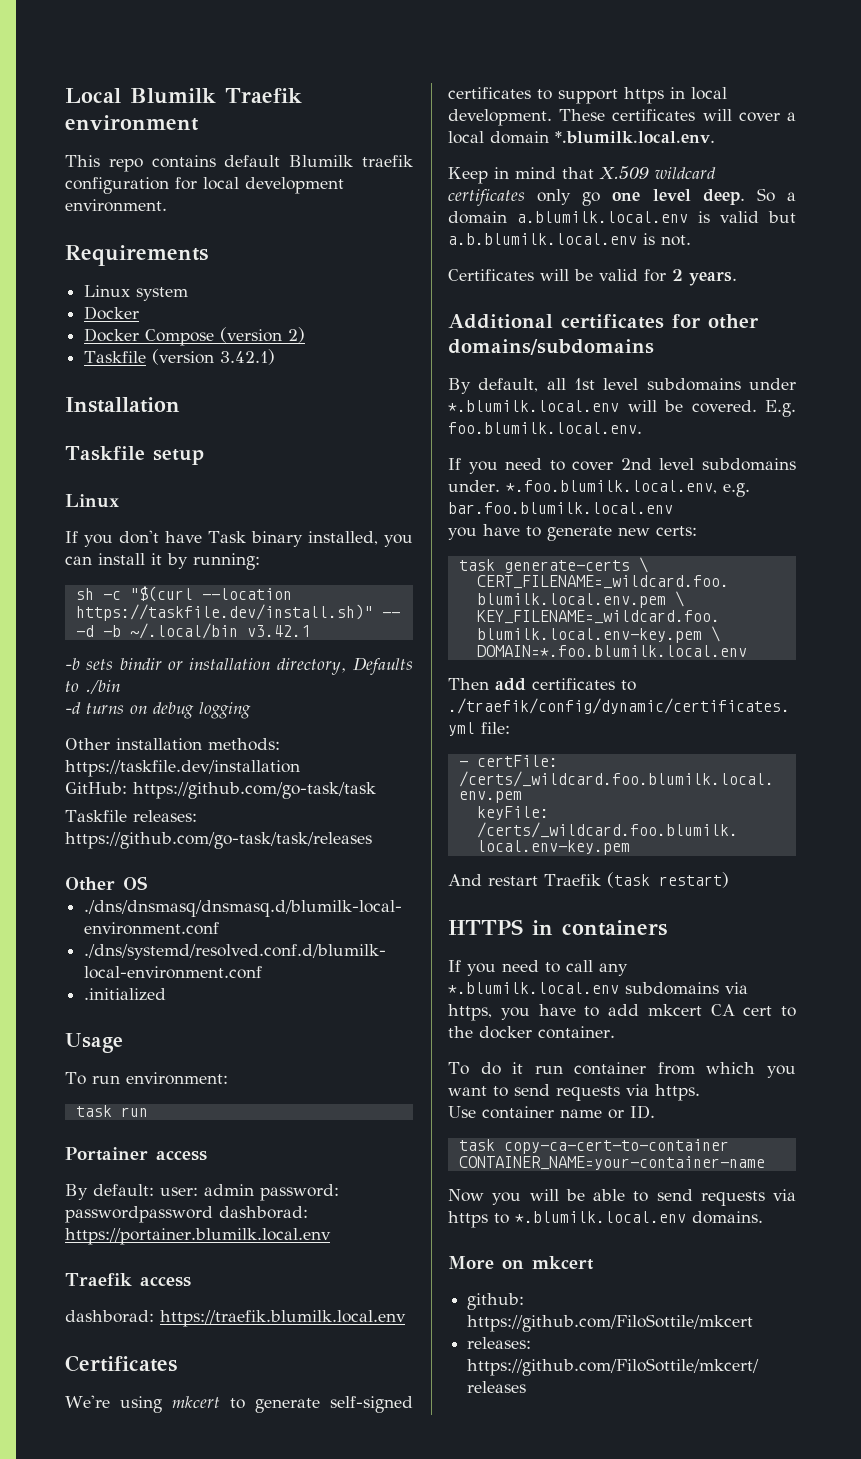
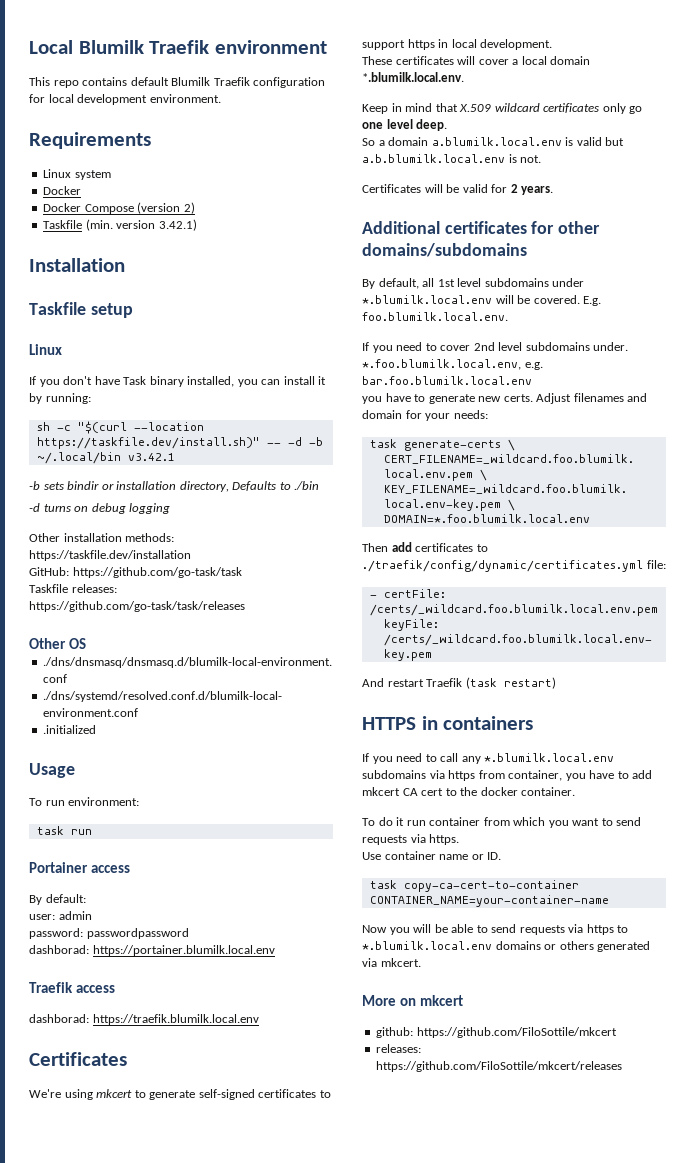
[362,155,414,167] traefik -> [213,77,250,86] Traefik
[152,349,215,365] (version -> [85,219,156,231] (min. version
(154, 1190) none -> (86, 898) //
(254, 1190) none -> (92, 915) //
(213, 1214) none -> (189, 933) //
(552, 117) none -> (553, 44) //
(745, 197) none -> (448, 125) //
[656,526,697,536] certs: -> [503,393,648,404] [362,410,488,421] certs. Adjust filenames and domain for your needs:
[448,1004,492,1021] https, -> [448,770,563,781] https from container,
[692,1211,763,1224] domains. -> [495,941,651,952] [362,958,421,967] domains or others generated via mkcert.

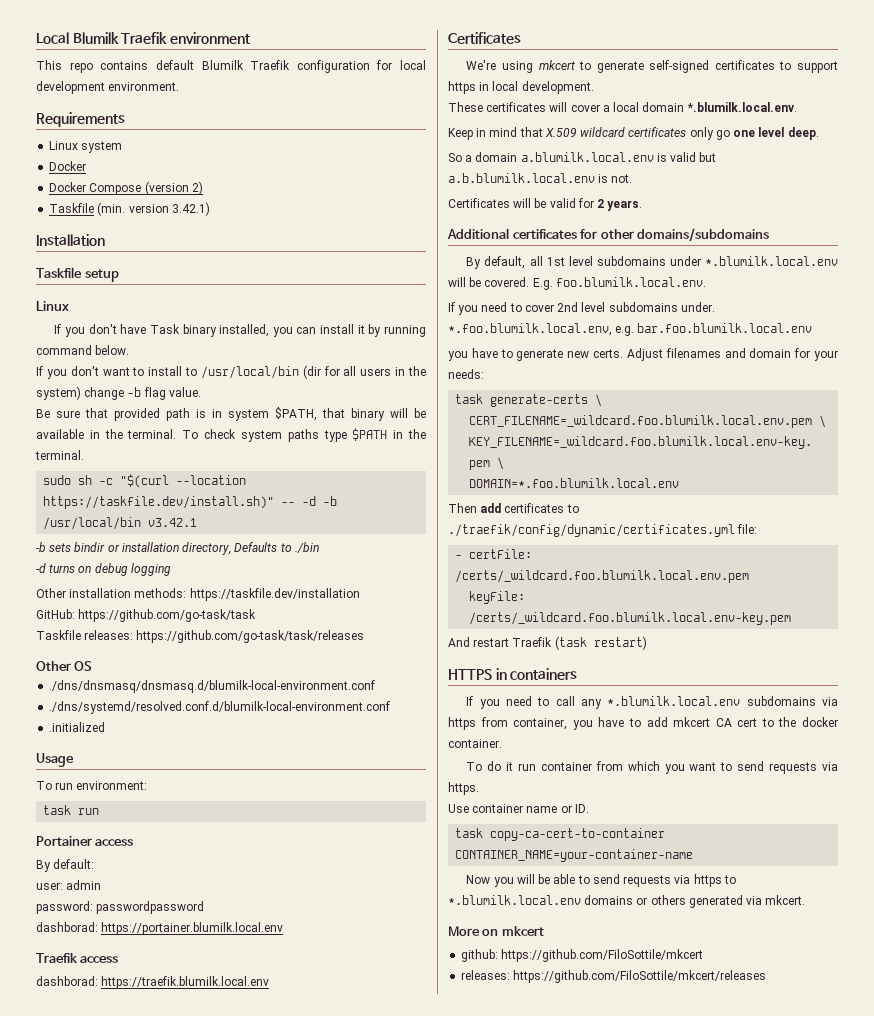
[45,393,91,404] running: // -> [384,325,426,337] [36,345,130,355] [36,365,427,379] [36,386,201,400] [36,407,426,421] [36,428,426,442] [35,450,84,460] [43,475,72,485] running command below. // If you don't want to install to /usr/local/bin (dir for all users in the system) change -b flag value. // Be sure that provided path is in system $PATH, that binary will be available in the terminal. To check system paths type $PATH in the terminal. // sudo
[36,452,121,464] ~/.local/bin -> [43,517,142,530] /usr/local/bin

